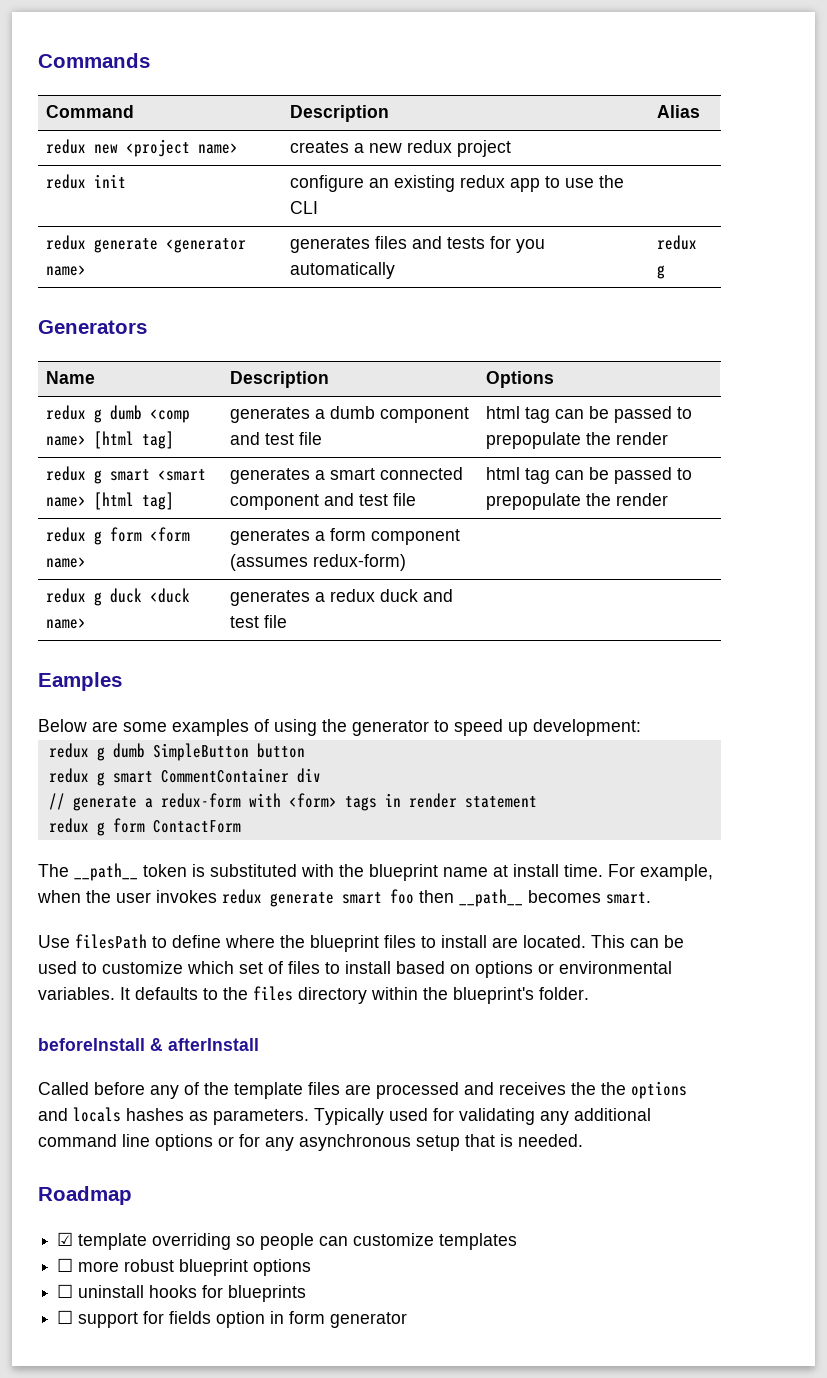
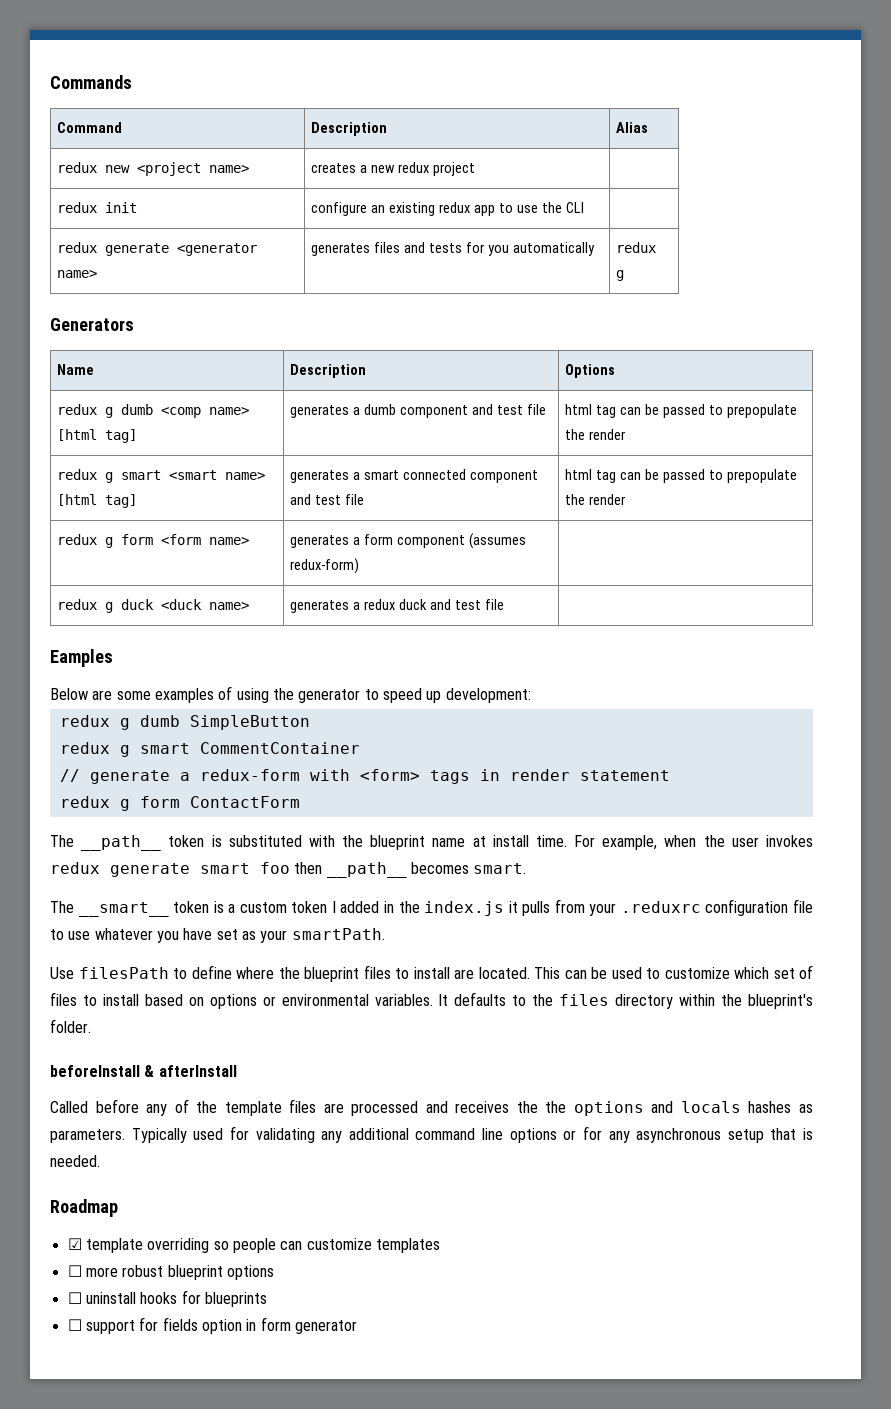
[256,743,305,758] button -> (310, 722) none
[296,768,321,783] div -> (360, 748) none
(651, 898) none -> [50,899,813,917] [50,928,385,943] // The __smart__ token is a custom token I added in the index.js it pulls from your .reduxrc configuration file to use whatever you have set as your smartPath.

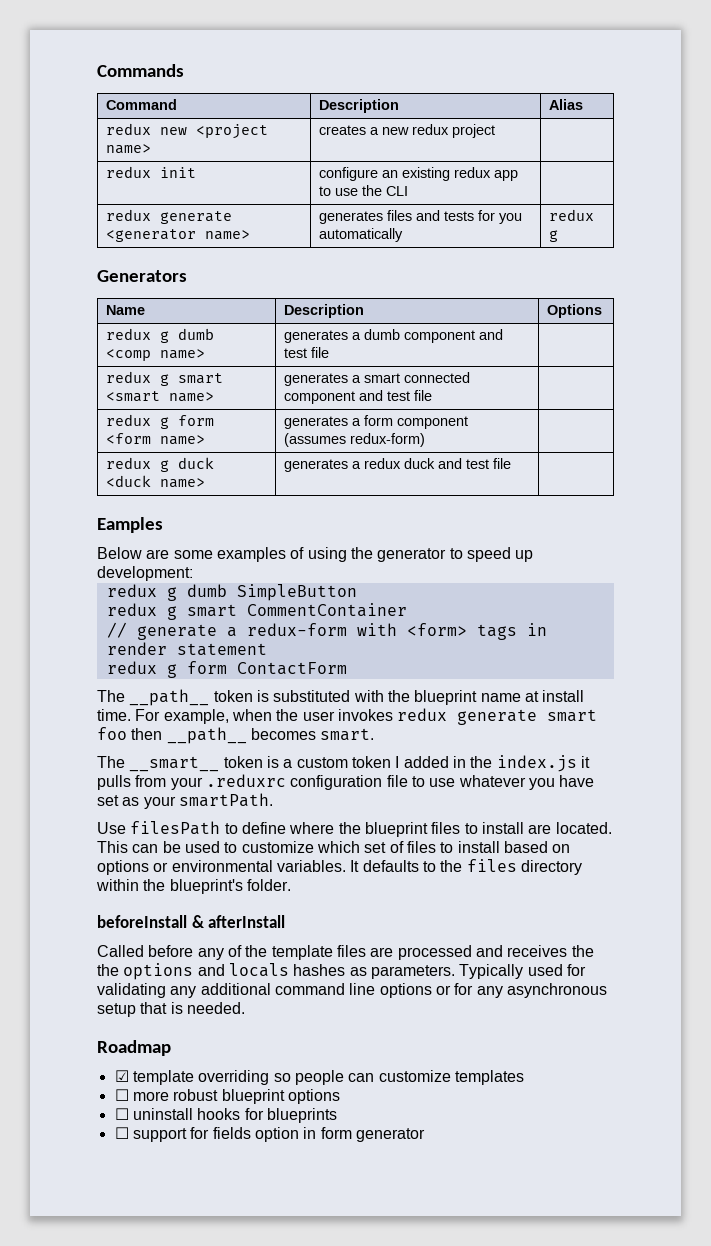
[57,429,138,443] [html tag] -> (206, 354) none
[565,404,797,418] [565,429,626,440] html tag can be passed to prepopulate the render -> (330, 352) none
[57,494,138,508] [html tag] -> (215, 397) none
[565,469,797,483] [565,494,626,505] html tag can be passed to prepopulate the render -> (433, 395) none

